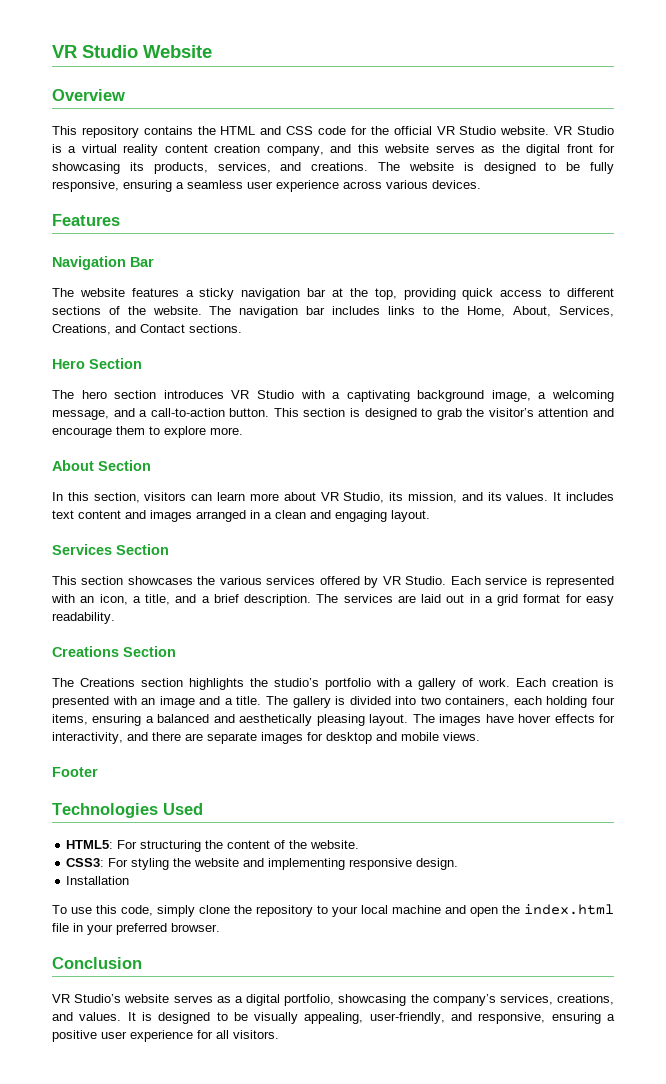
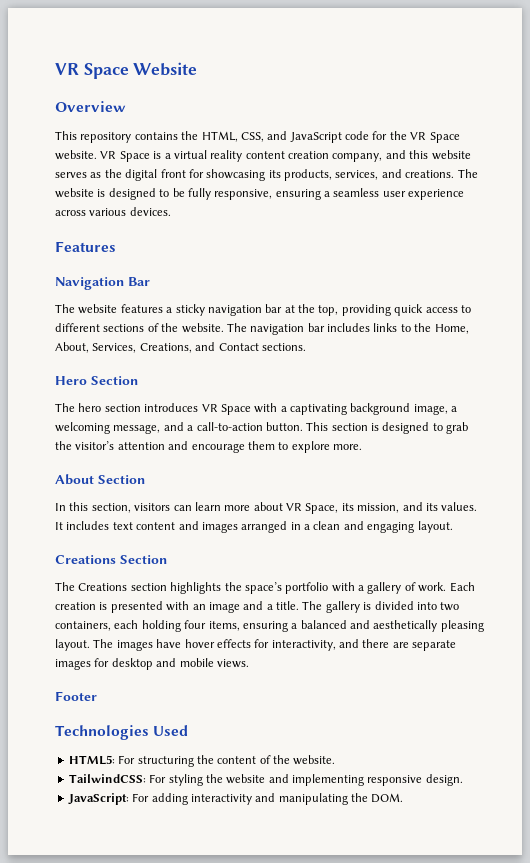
[52,45,138,58] VR Studio -> [55,63,129,79] VR Space
[220,126,497,135] HTML and CSS code for the official VR Studio -> [201,131,460,143] HTML, CSS, and JavaScript code for the VR Space
[577,126,615,135] Studio -> [119,151,150,162] Space
[256,390,294,399] Studio -> [220,404,251,415] Space
[343,492,385,503] Studio, -> [305,503,339,514] Space,
[52,544,169,555] [52,576,614,588] [51,594,614,606] [52,612,115,624] // Services Section // This section showcases the various services offered by VR Studio. Each service is represented with an icon, a title, and a brief description. The services are laid out in a grid format for easy readability. -> (453, 527) none
[273,678,319,687] studio’s -> [244,582,282,594] space’s
[66,858,105,867] CSS3: -> [68,774,146,783] TailwindCSS:
[66,876,130,885] [52,904,614,917] [52,923,220,935] [52,957,142,969] [52,994,614,1006] [52,1012,616,1024] [52,1030,279,1042] Installation // To use this code, simply clone the repository to your local machine and open the index.html file in your preferred browser. // Conclusion // VR Studio’s website serves as a digital portfolio, showcasing the company’s services, creations, and values. It is designed to be visually appealing, user-friendly, and responsive, ensuring a positive user experience for all visitors. -> [67,793,404,805] JavaScript: For adding interactivity and manipulating the DOM.

